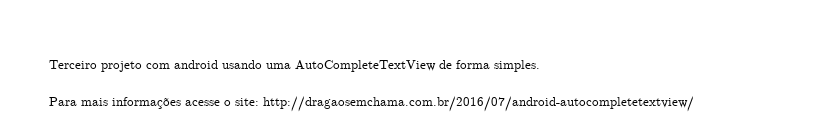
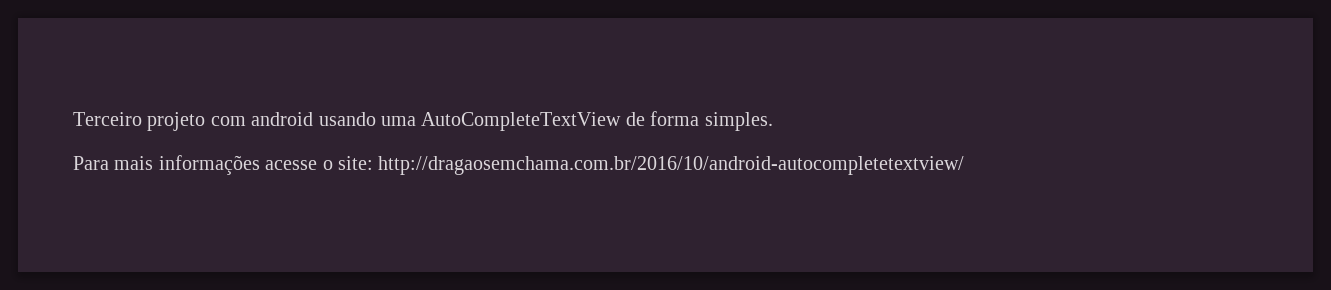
[263,96,694,112] http://dragaosemchama.com.br/2016/07/android-autocompletetextview/ -> [378,156,965,175] http://dragaosemchama.com.br/2016/10/android-autocompletetextview/

